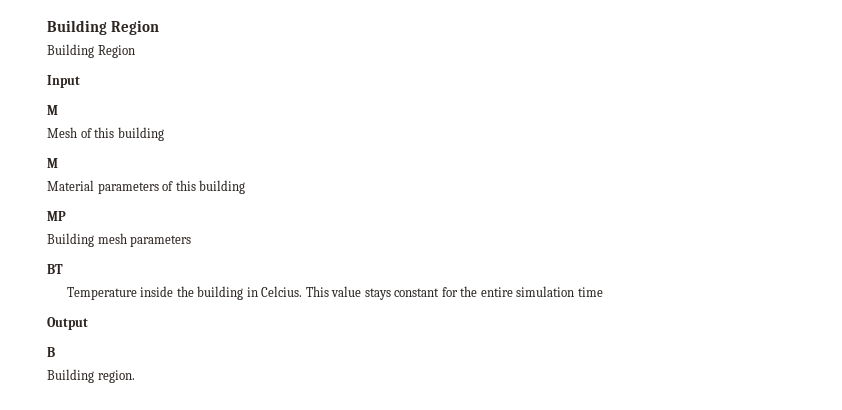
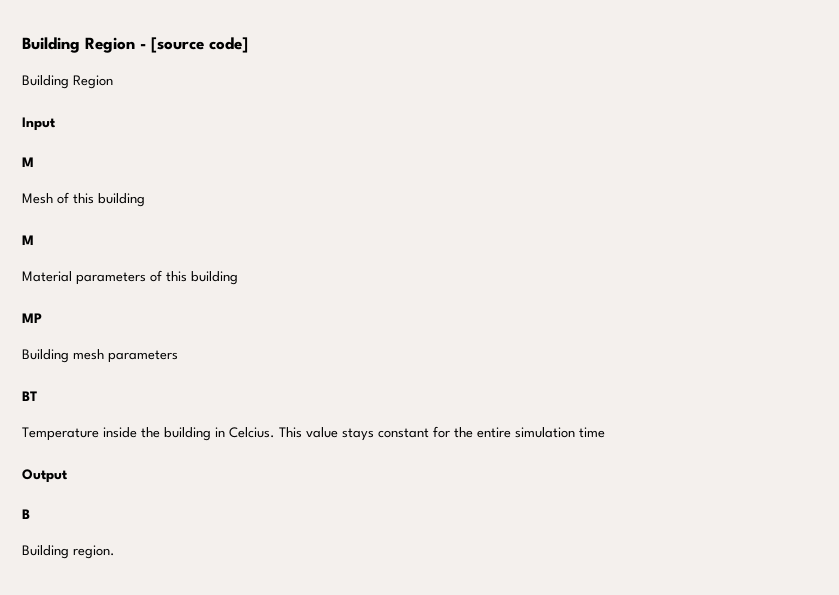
[47,20,159,35] Building Region -> [22,37,248,53] Building Region - [source code]

